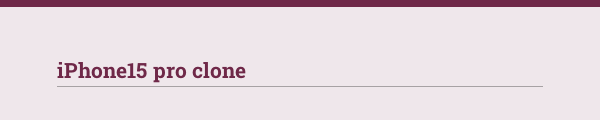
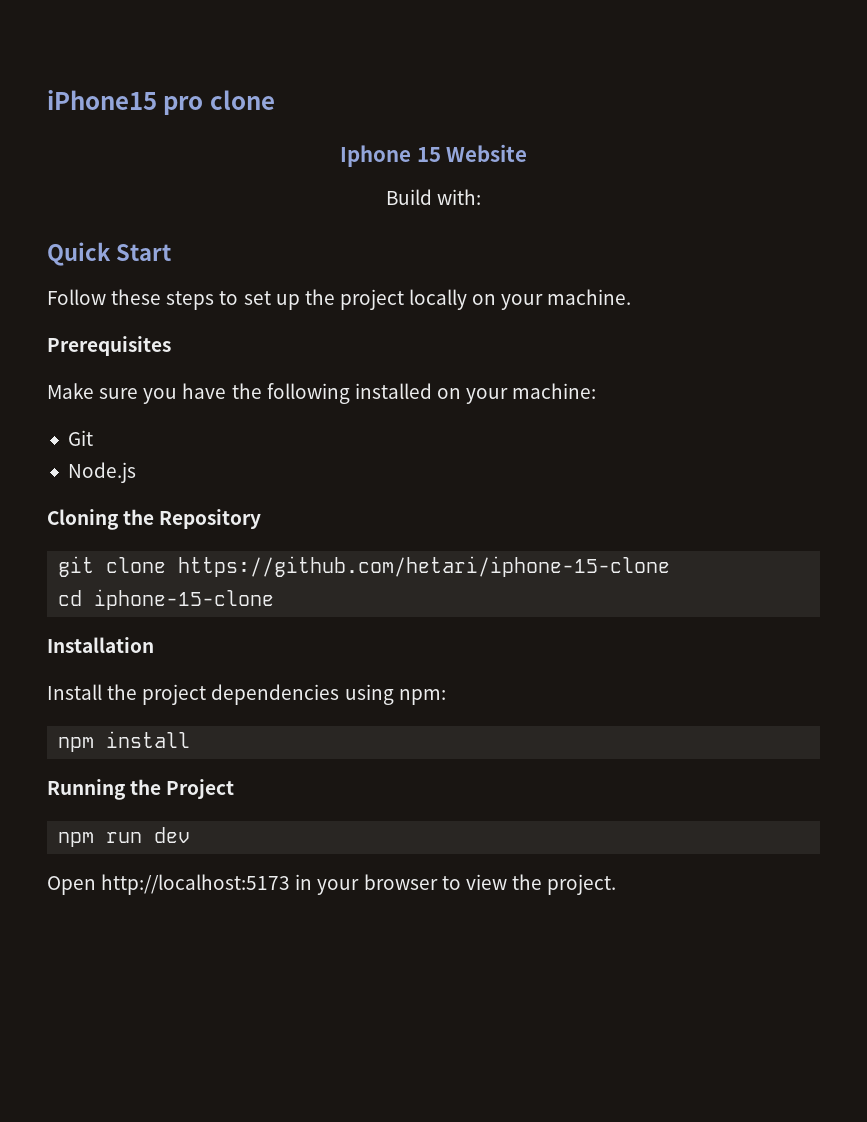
(247, 70) none -> [339,144,528,167] [385,189,482,205] [47,242,171,266] [47,289,632,310] [47,336,171,356] [47,383,597,404] [67,430,93,446] [67,462,136,483] [47,509,262,530] [58,556,671,577] [58,589,275,610] [47,637,154,653] [47,684,446,705] [58,731,191,752] [47,779,235,800] [58,827,191,847] [47,874,617,895] // Iphone 15 Website // Build with: // Quick Start // Follow these steps to set up the project locally on your machine. // Prerequisites // Make sure you have the following installed on your machine: // Git // Node.js // Cloning the Repository // git clone https://github.com/hetari/iphone-15-clone // cd iphone-15-clone // Installation // Install the project dependencies using npm: // npm install // Running the Project // npm run dev // Open http://localhost:5173 in your browser to view the project.

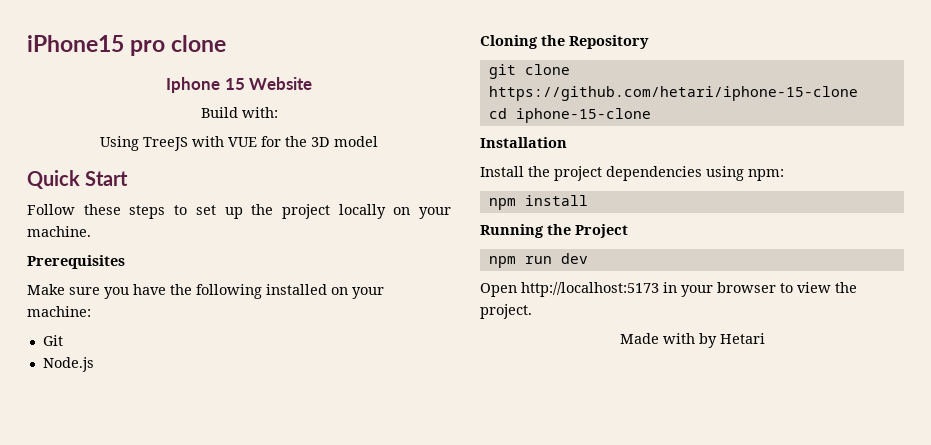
(482, 197) none -> [100,136,378,151] // Using TreeJS with VUE for the 3D model
(617, 884) none -> [619,333,765,348] // Made with by Hetari

